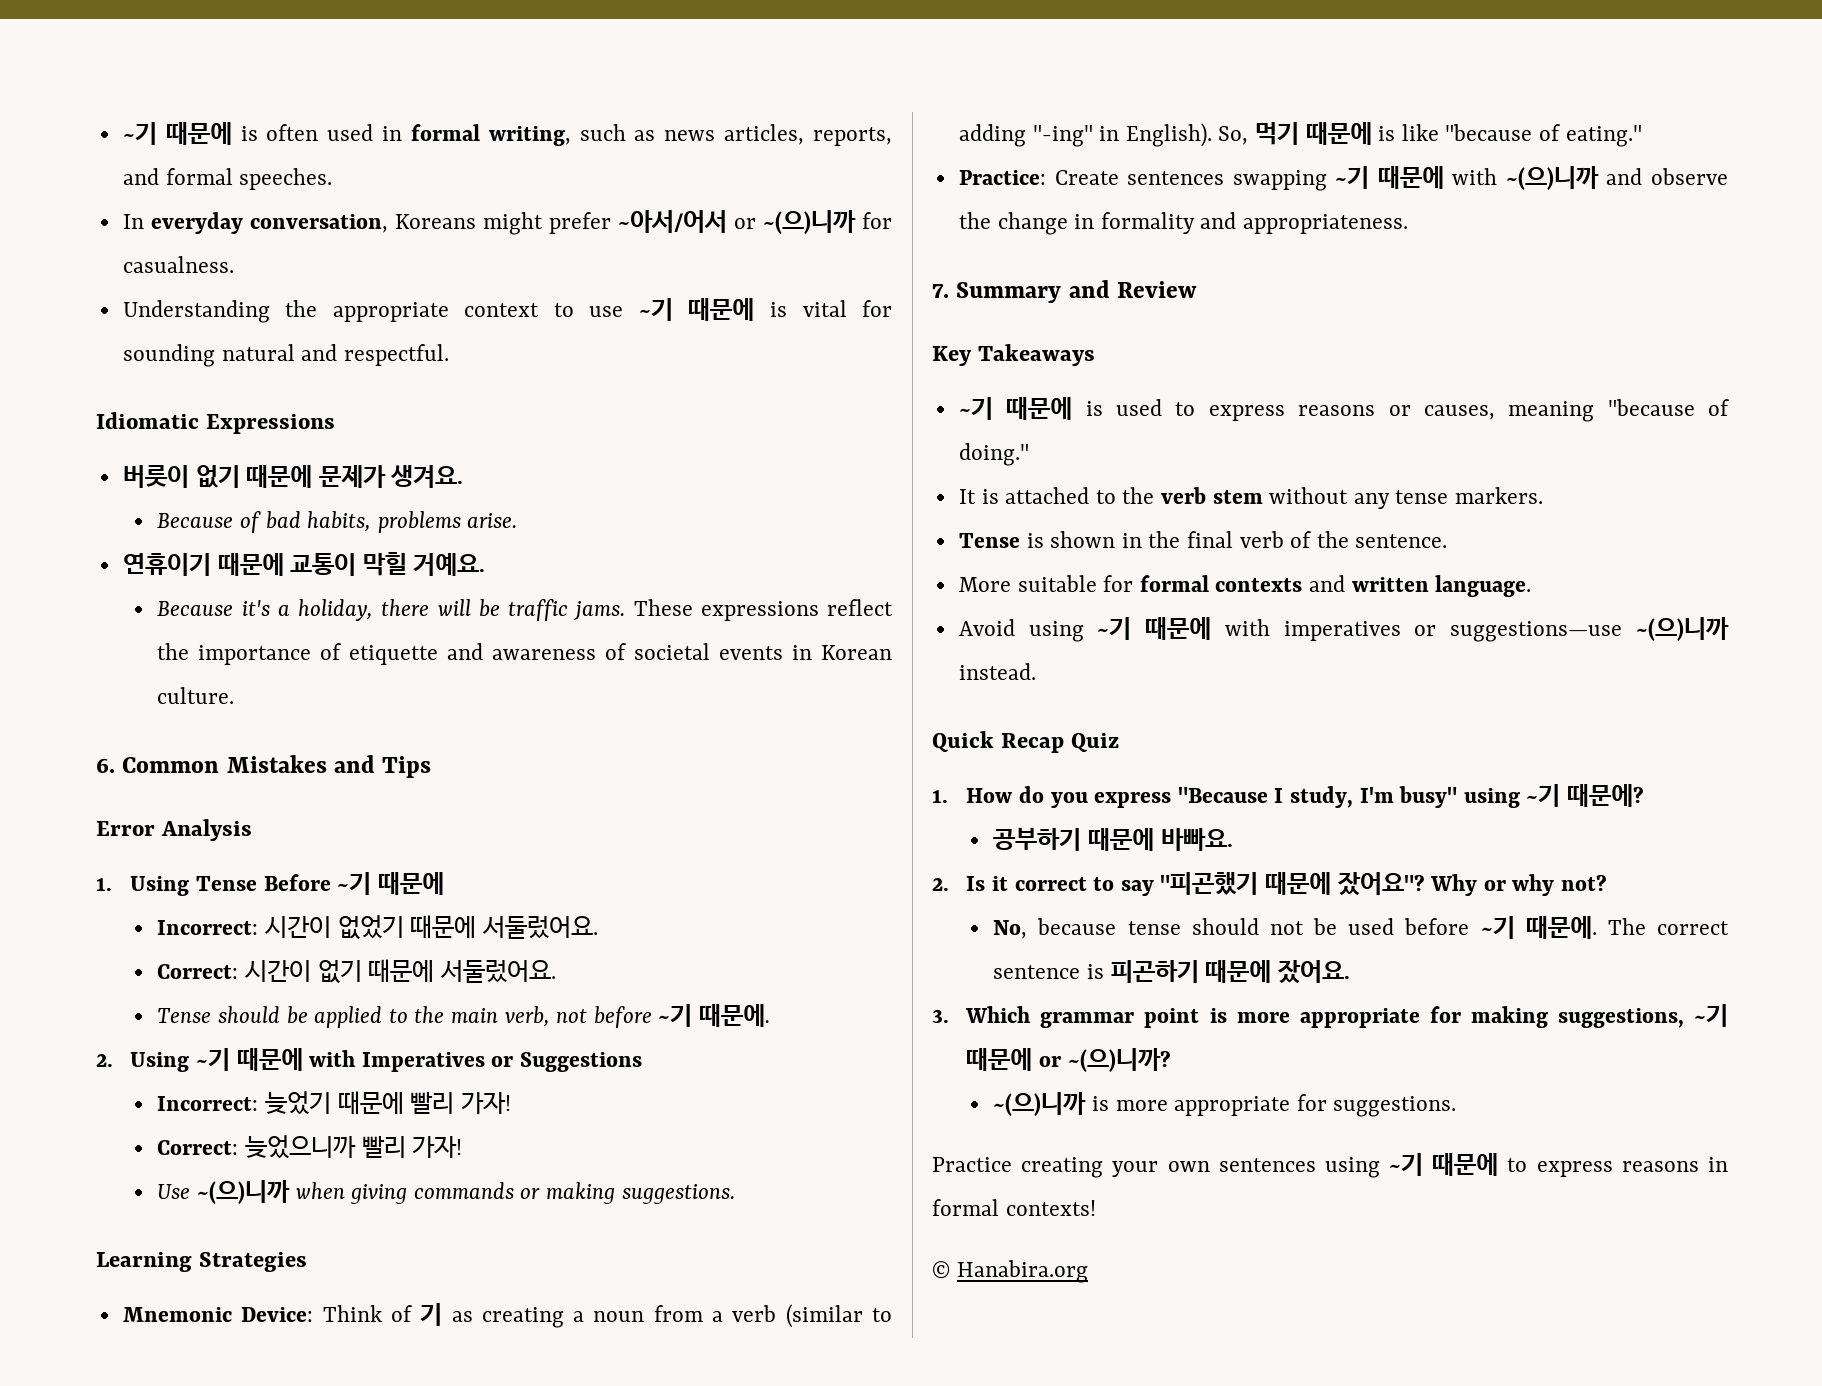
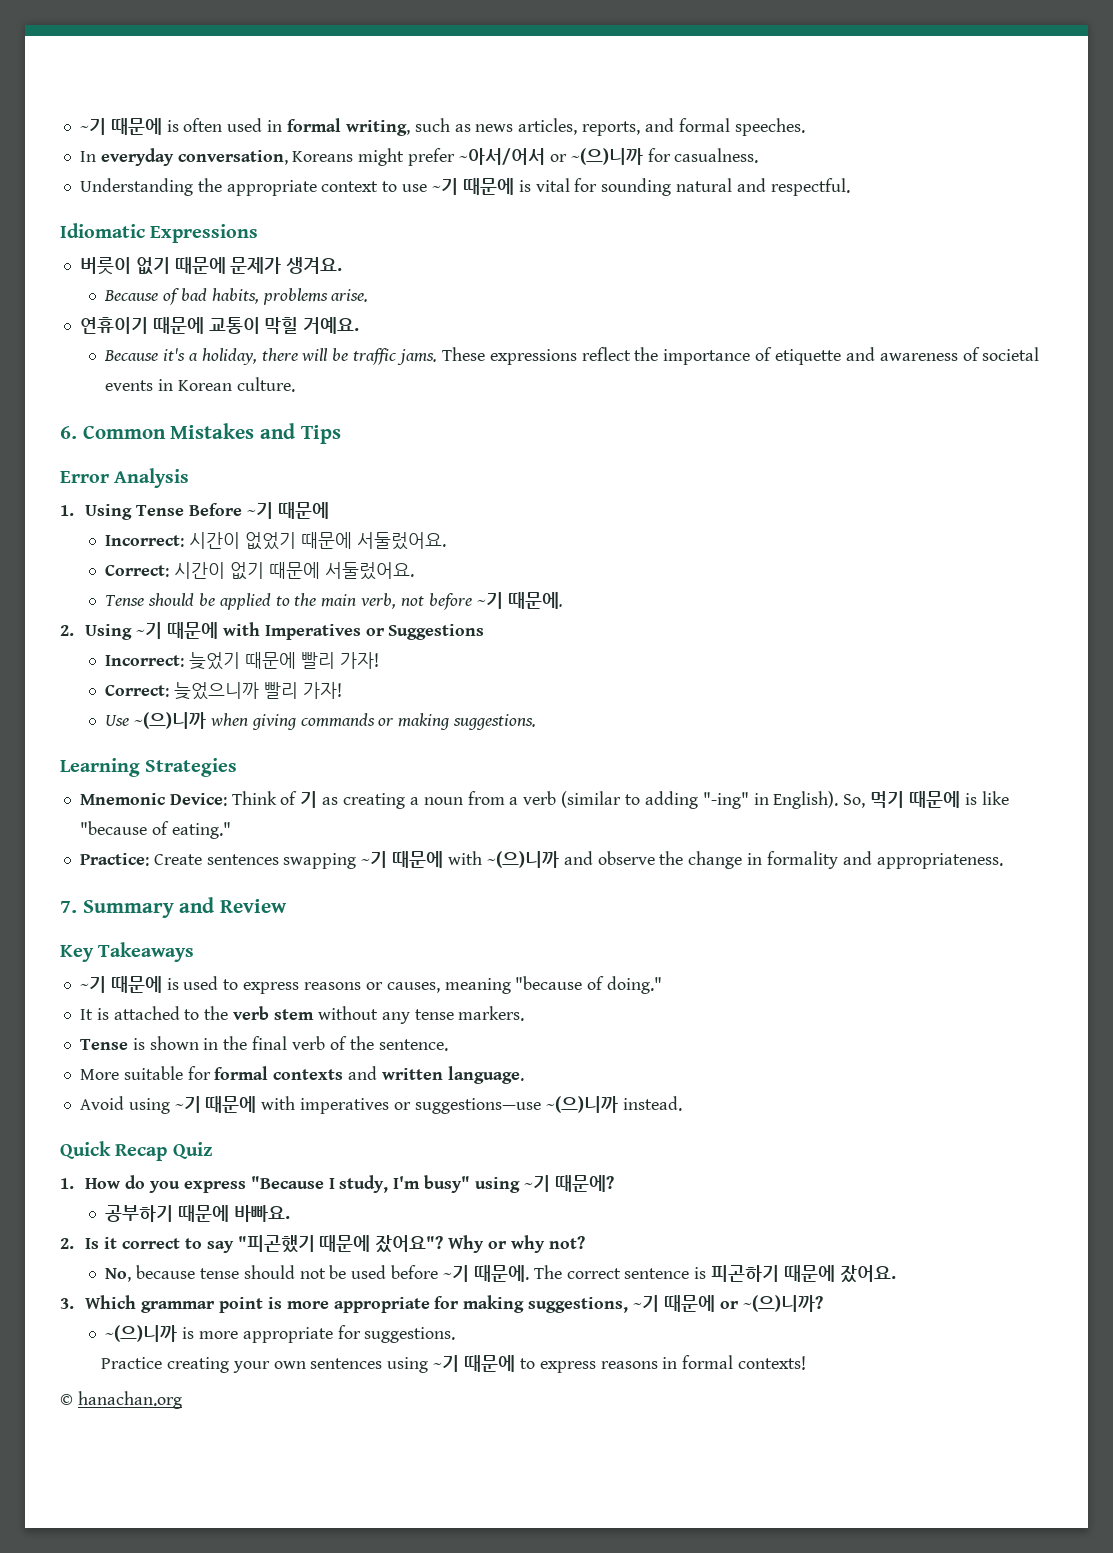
[956,1260,1088,1283] Hanabira.org -> [77,1391,182,1409] hanachan.org

